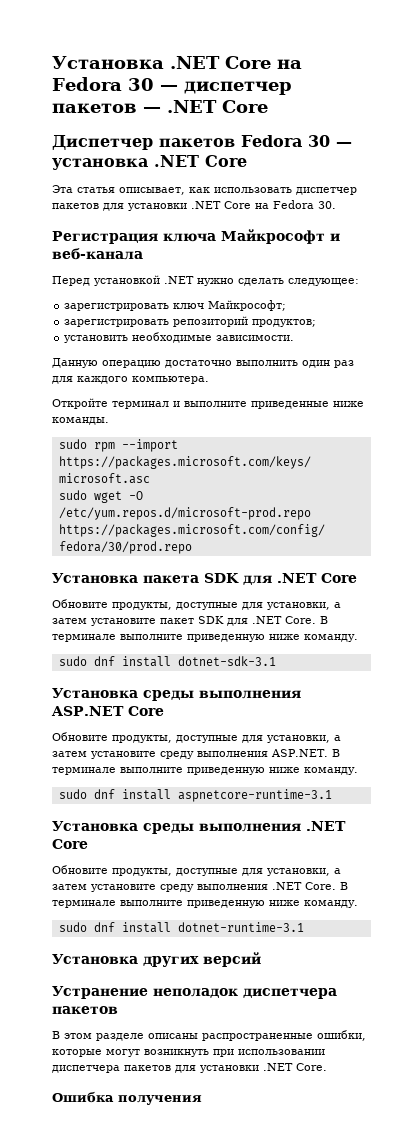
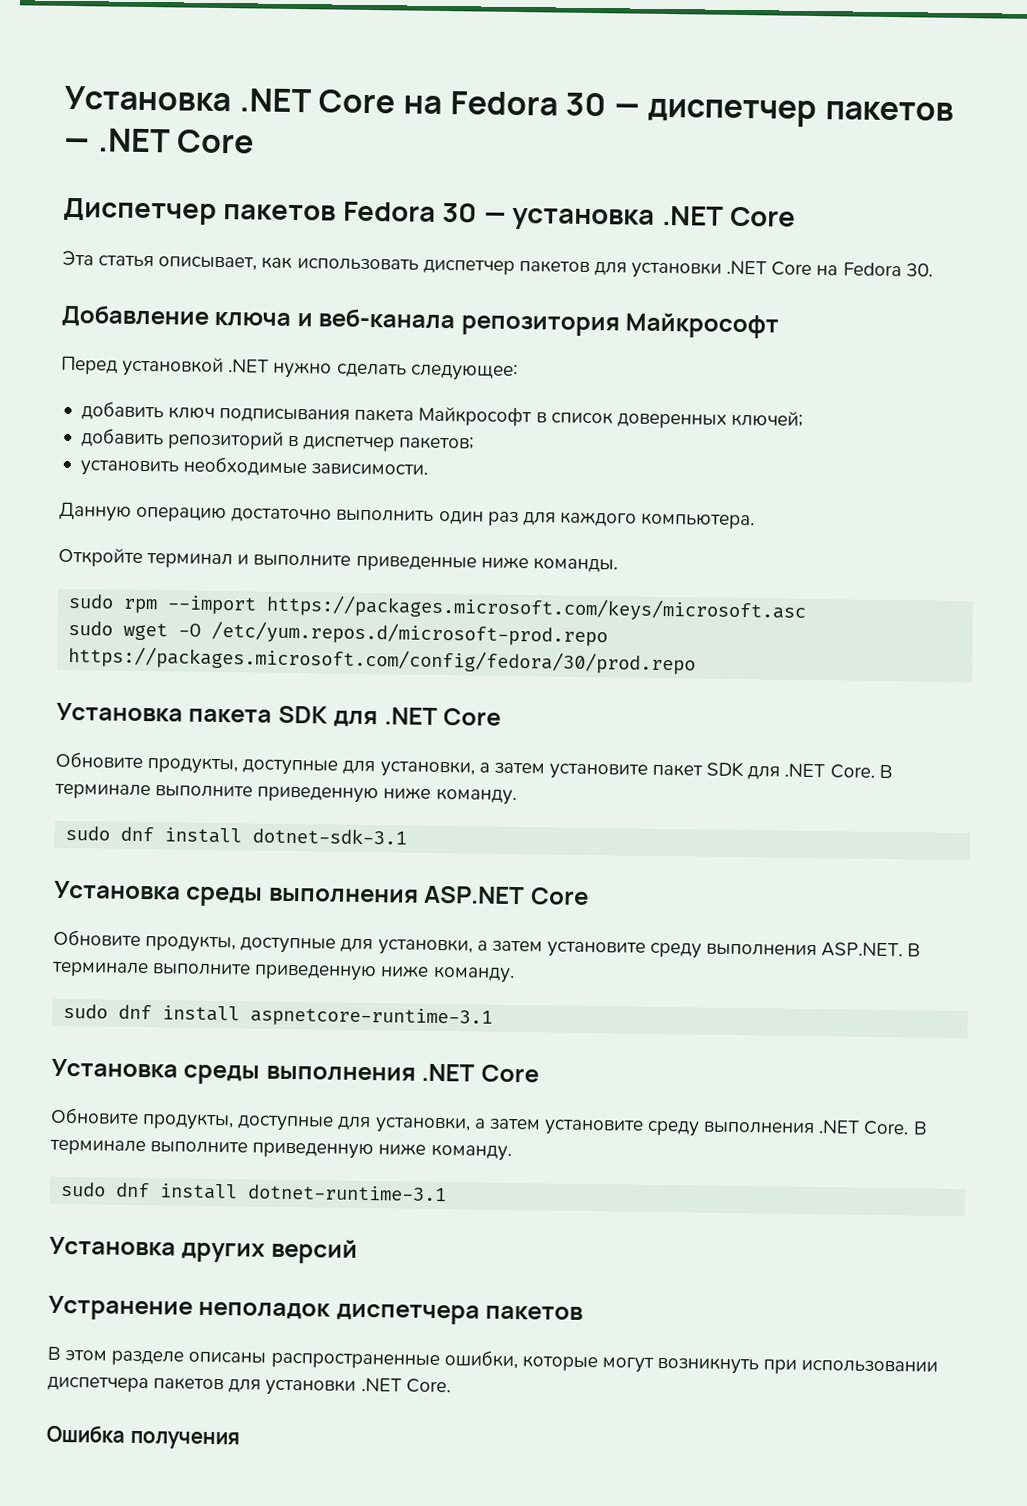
[52,229,325,244] Регистрация ключа Майкрософт -> [61,304,292,328] Добавление ключа
(143, 254) none -> [460,312,780,339] репозитория Майкрософт
[64,300,287,311] [64,316,317,327] зарегистрировать ключ Майкрософт; // зарегистрировать репозиторий продуктов; -> [80,401,803,429] [80,428,475,452] добавить ключ подписывания пакета Майкрософт в список доверенных ключей; // добавить репозиторий в диспетчер пакетов;

